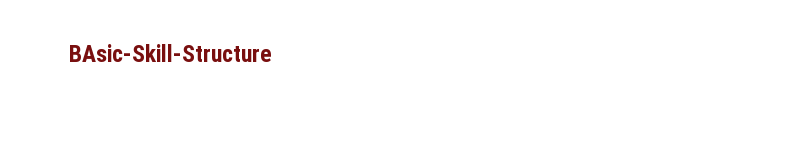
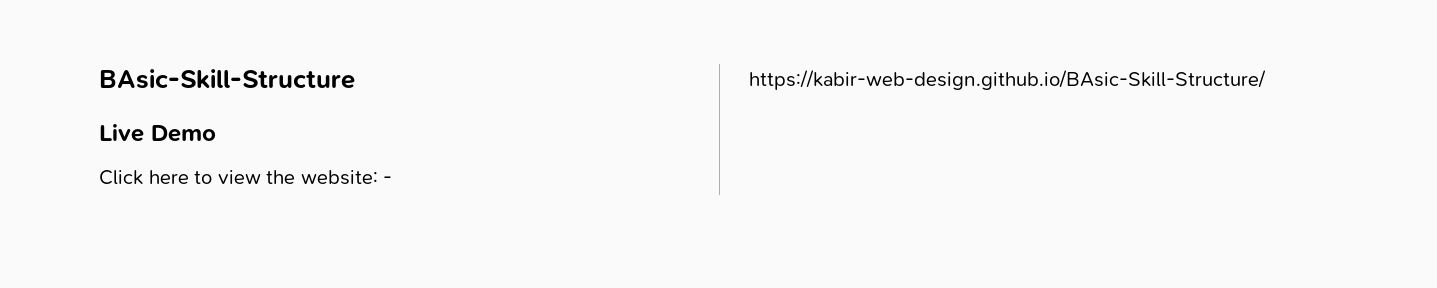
(272, 53) none -> [99,124,216,142] [99,170,393,185] [749,70,1266,90] // Live Demo // Click here to view the website: - https://kabir-web-design.github.io/BAsic-Skill-Structure/

